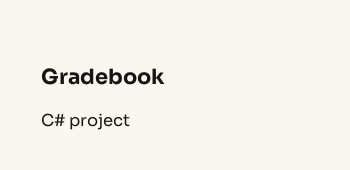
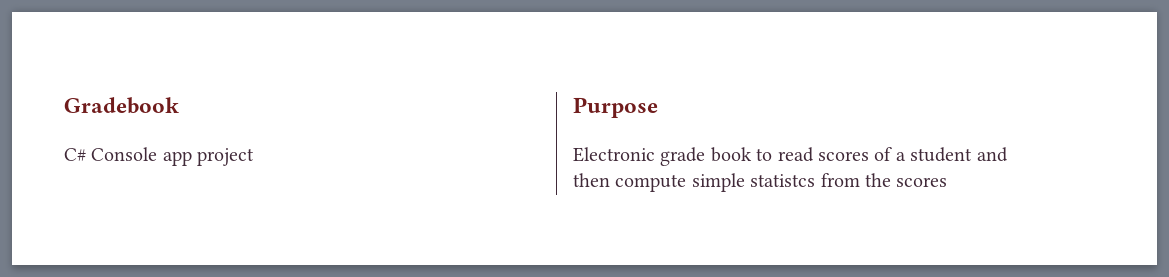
(65, 120) none -> [91,147,192,166] Console app
(131, 121) none -> [573,97,658,118] [573,147,1008,166] [573,173,948,192] // Purpose // Electronic grade book to read scores of a student and then compute simple statistcs from the scores

